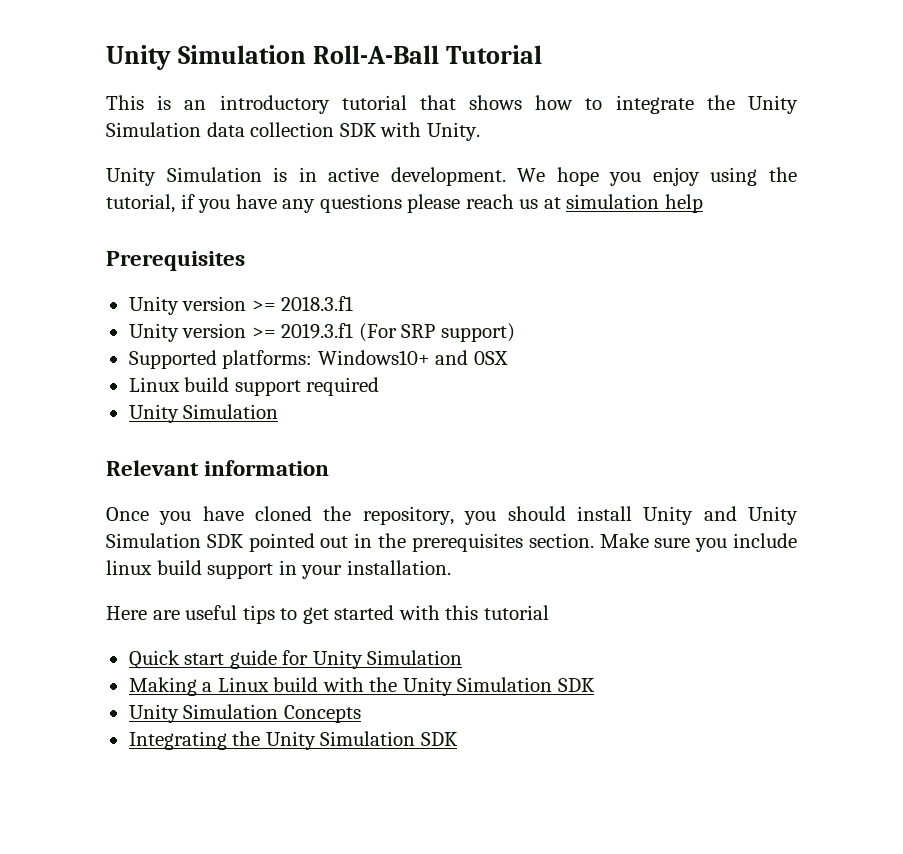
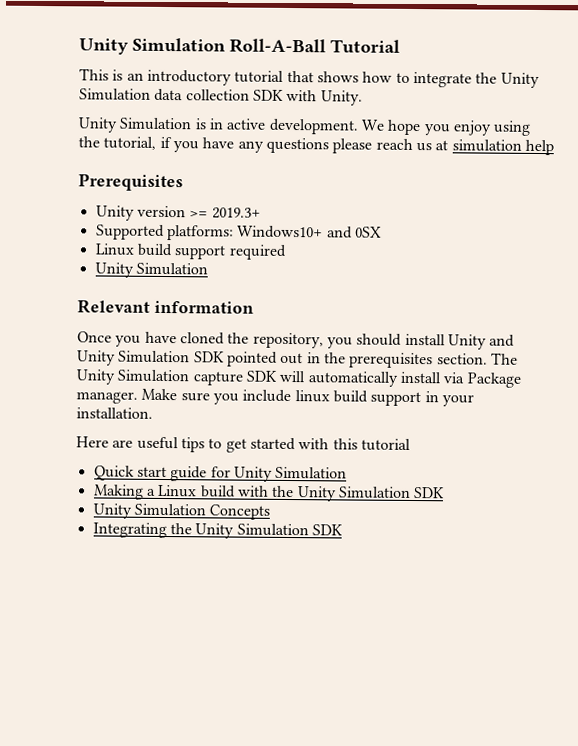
[281,296,354,311] [128,323,515,342] 2018.3.f1 // Unity version >= 2019.3.f1 (For SRP support) -> [211,207,261,219] 2019.3+
(594, 540) none -> [490,352,518,365] [76,369,522,388] [76,391,138,404] The Unity Simulation capture SDK will automatically install via Package manager.

